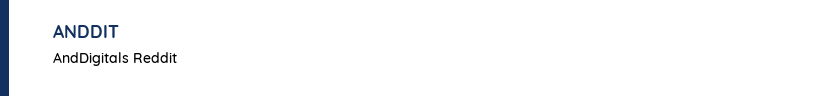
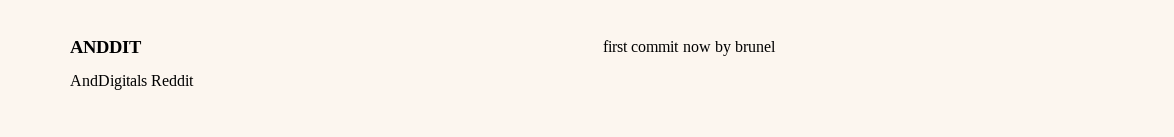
(177, 57) none -> [603,40,777,56] // first commit now by brunel

